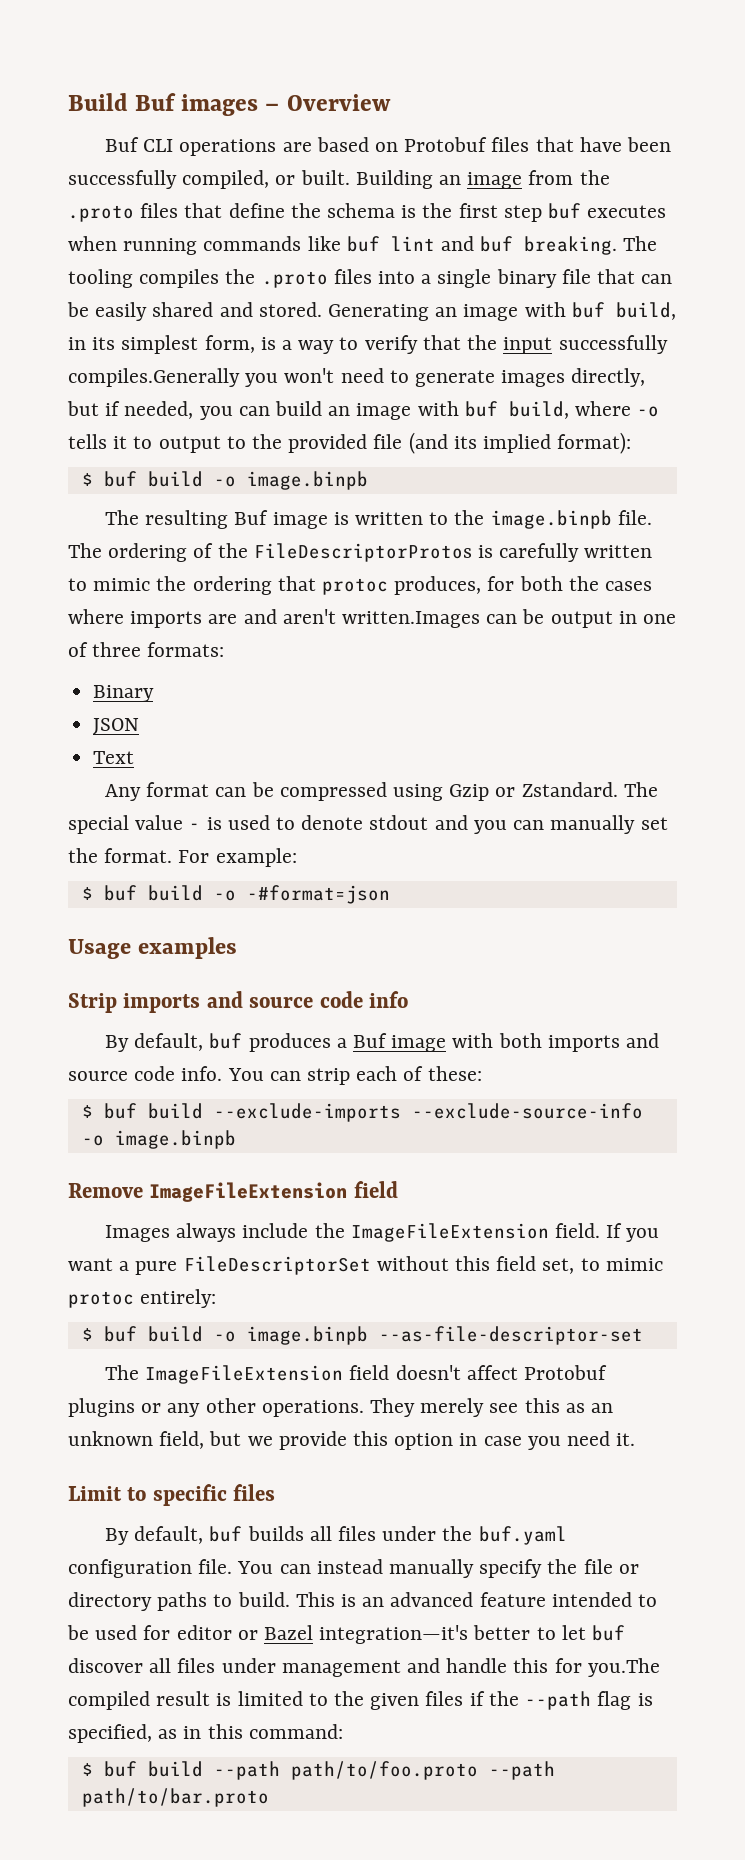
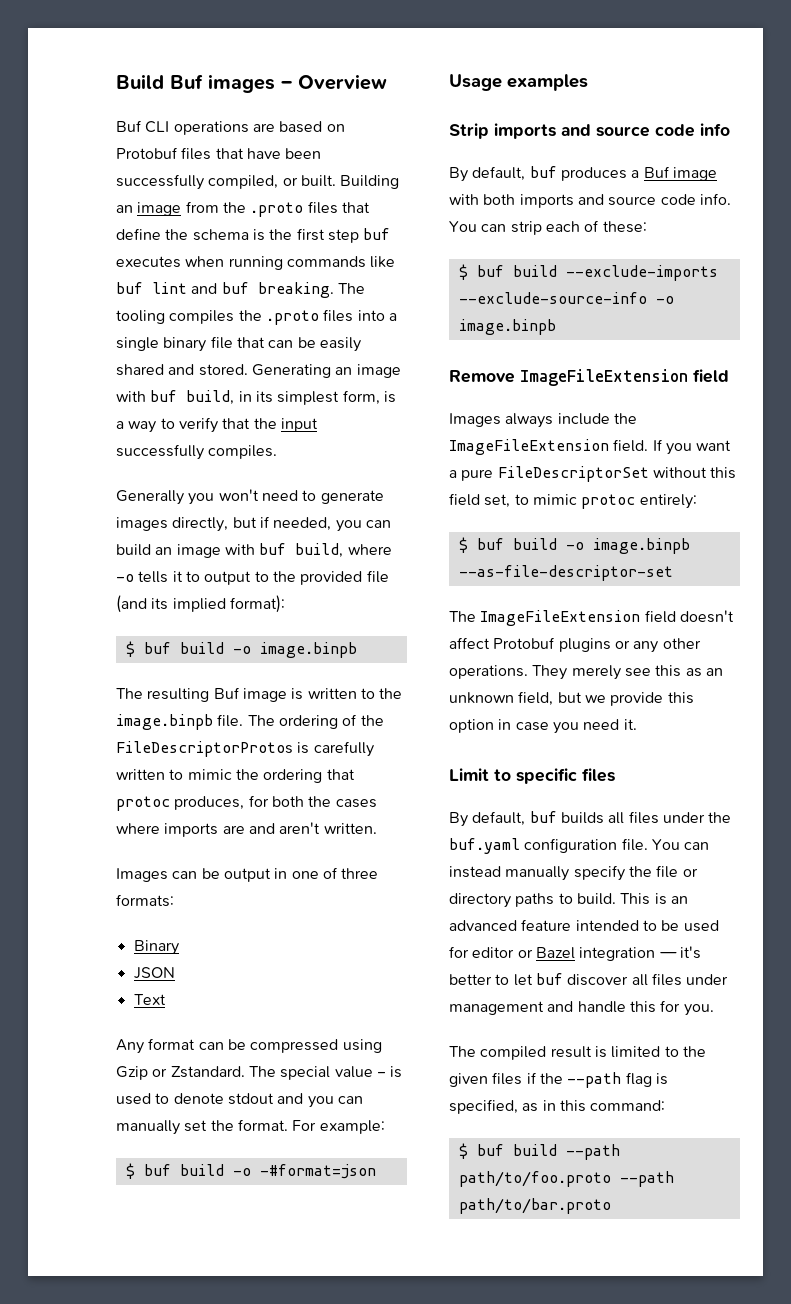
[68,368,240,387] compiles.Generally -> [208,445,278,459] [116,490,184,505] compiles. // Generally
[342,611,481,628] written.Images -> [323,823,377,834] [116,868,168,882] written. // Images
[319,1625,469,1644] integration—it's -> [579,946,701,961] integration — it's
[587,1658,660,1677] you.The -> [683,1004,714,1016] [449,1046,476,1057] you. // The

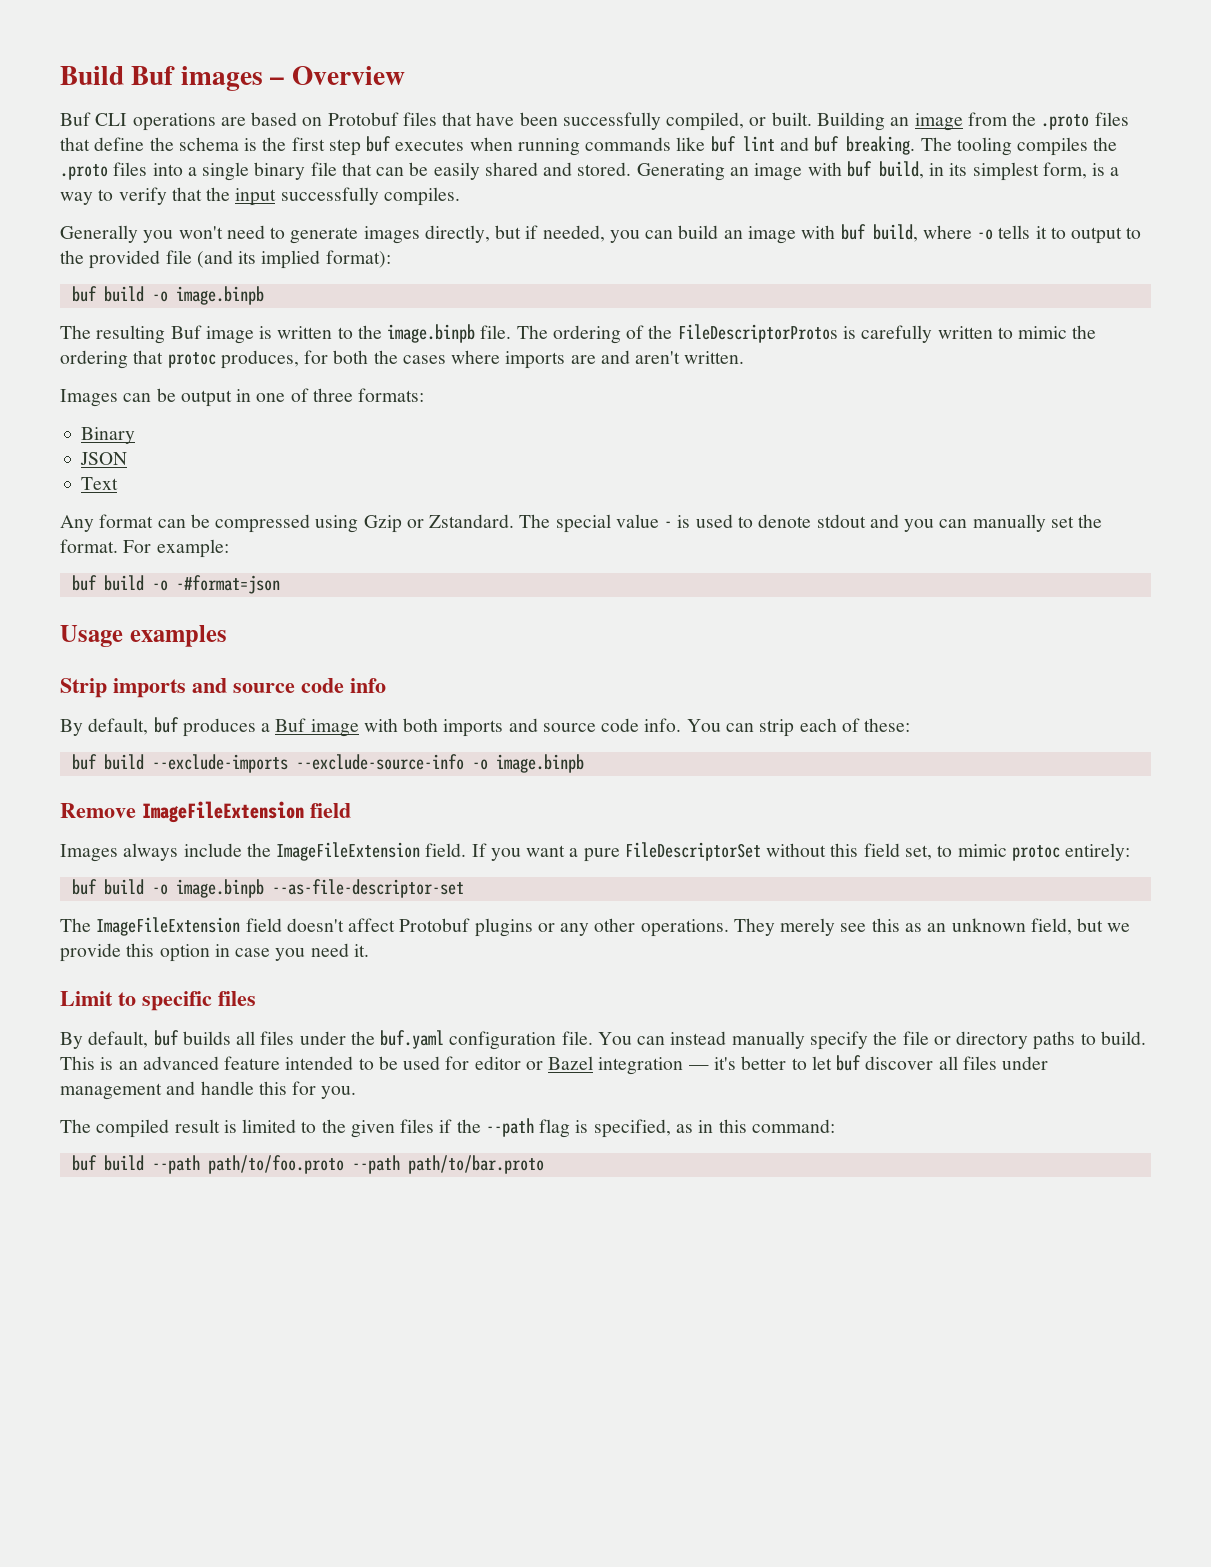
[125,641,135,657] $ -> (391, 259) none
[125,1163,135,1179] $ -> (229, 548) none
[458,264,468,280] $ -> (911, 725) none
[458,537,468,553] $ -> (1131, 852) none
[458,1143,468,1159] $ -> (835, 1126) none

